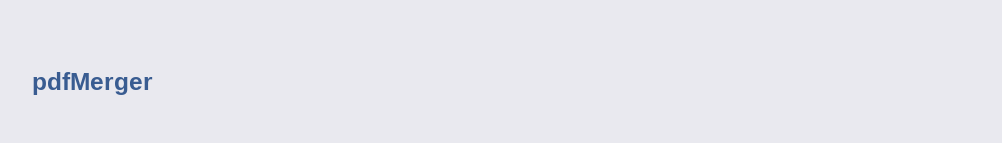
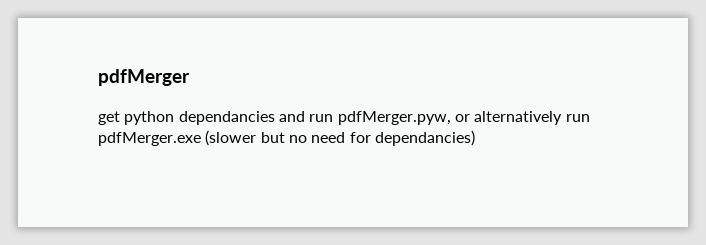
(153, 83) none -> [98,111,590,125] [98,130,475,146] // get python dependancies and run pdfMerger.pyw, or alternatively run pdfMerger.exe (slower but no need for dependancies)

